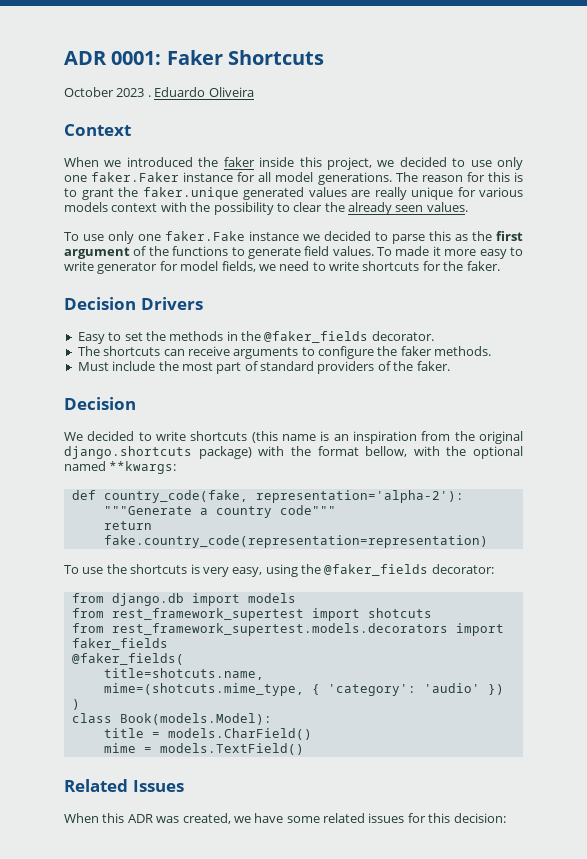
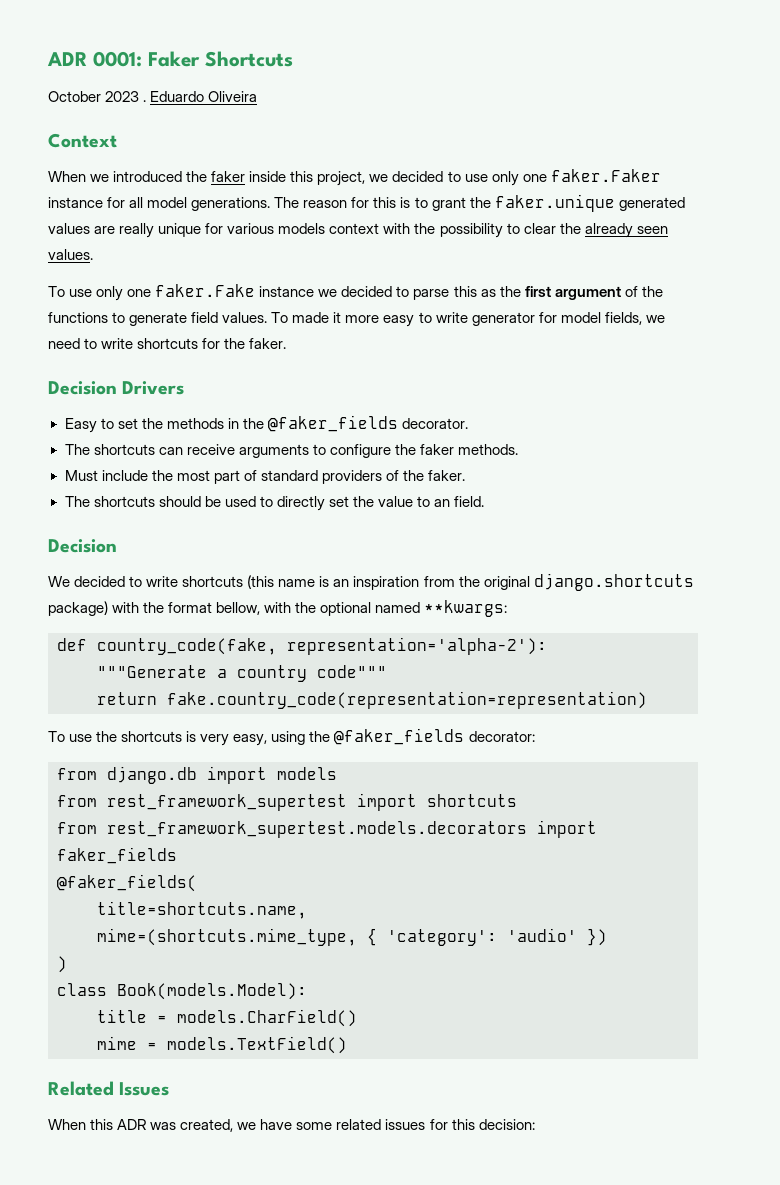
(450, 366) none -> [64,496,485,511] // The shortcuts should be used to directly set the value to an field.
[367,608,432,618] shotcuts -> [427,794,517,807] shortcuts
[103,668,264,680] [103,683,304,696] title=shotcuts.name, // mime=(shotcuts.mime_type, -> [97,901,307,919] [97,928,357,946] title=shortcuts.name, // mime=(shortcuts.mime_type,

